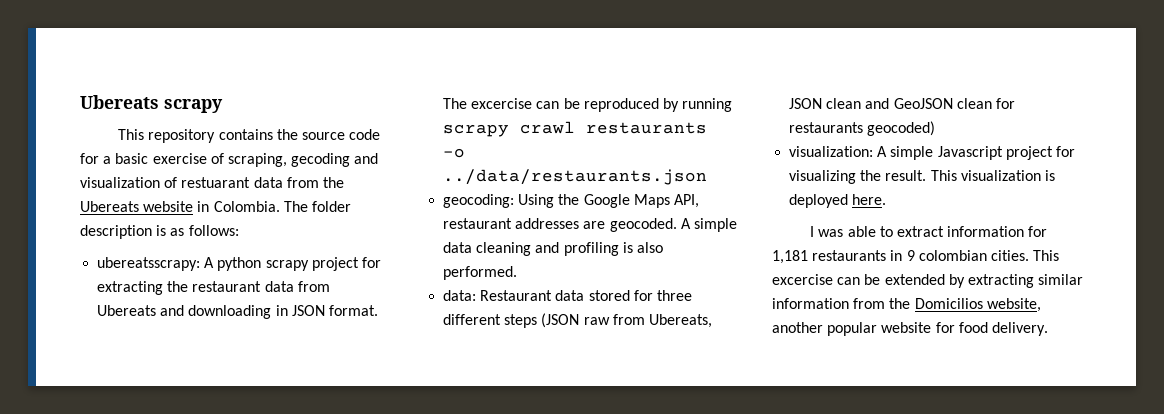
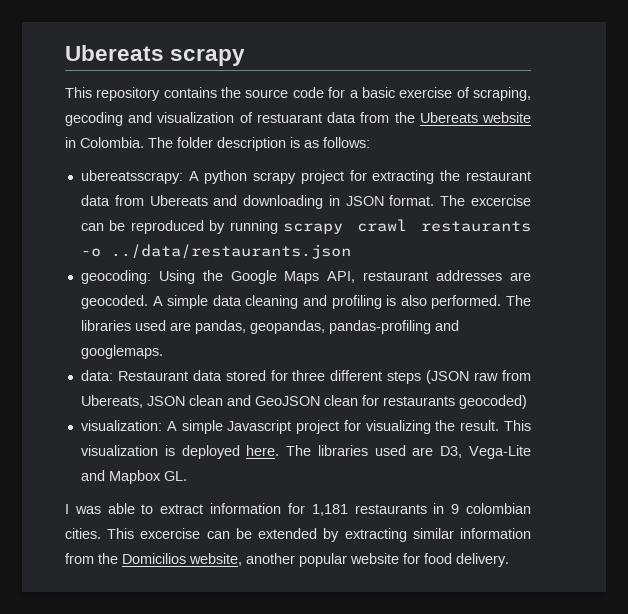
(518, 273) none -> [506,295,532,306] [80,320,459,334] [80,345,163,359] The libraries used are pandas, geopandas, pandas-profiling and googlemaps.
(887, 199) none -> [286,445,532,459] [80,470,187,484] The libraries used are D3, Vega-Lite and Mapbox GL.

